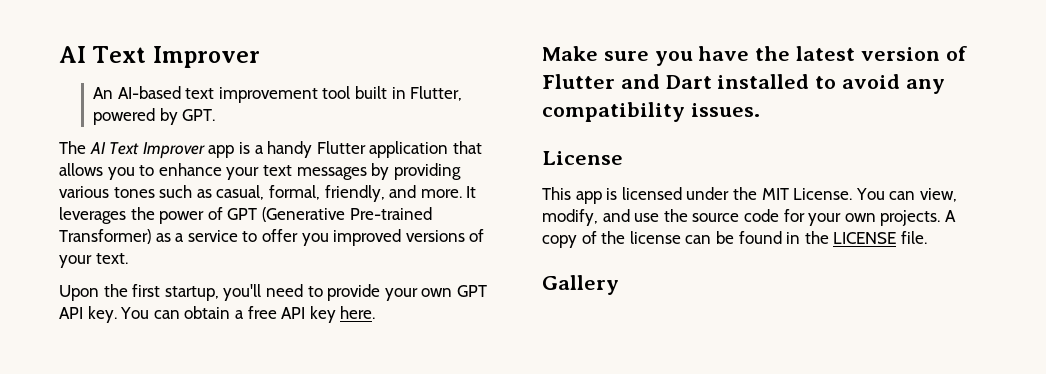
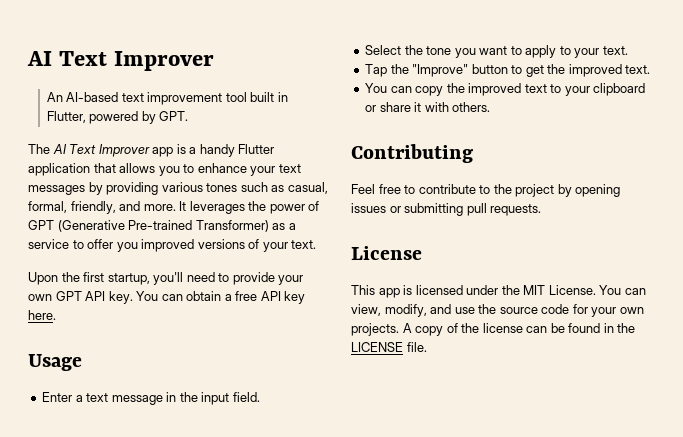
[542,46,967,66] [542,74,945,94] [542,102,760,122] Make sure you have the latest version of Flutter and Dart installed to avoid any compatibility issues. -> [28,354,82,371] [42,392,260,405] [365,45,628,58] [365,64,651,77] [365,83,646,96] [365,102,491,112] [351,144,473,163] [351,184,621,197] [351,203,542,216] Usage // Enter a text message in the input field. // Select the tone you want to apply to your text. // Tap the "Improve" button to get the improved text. // You can copy the improved text to your clipboard or share it with others. // Contributing // Feel free to contribute to the project by opening issues or submitting pull requests.
[542,275,619,295] // Gallery -> (427, 347) none

